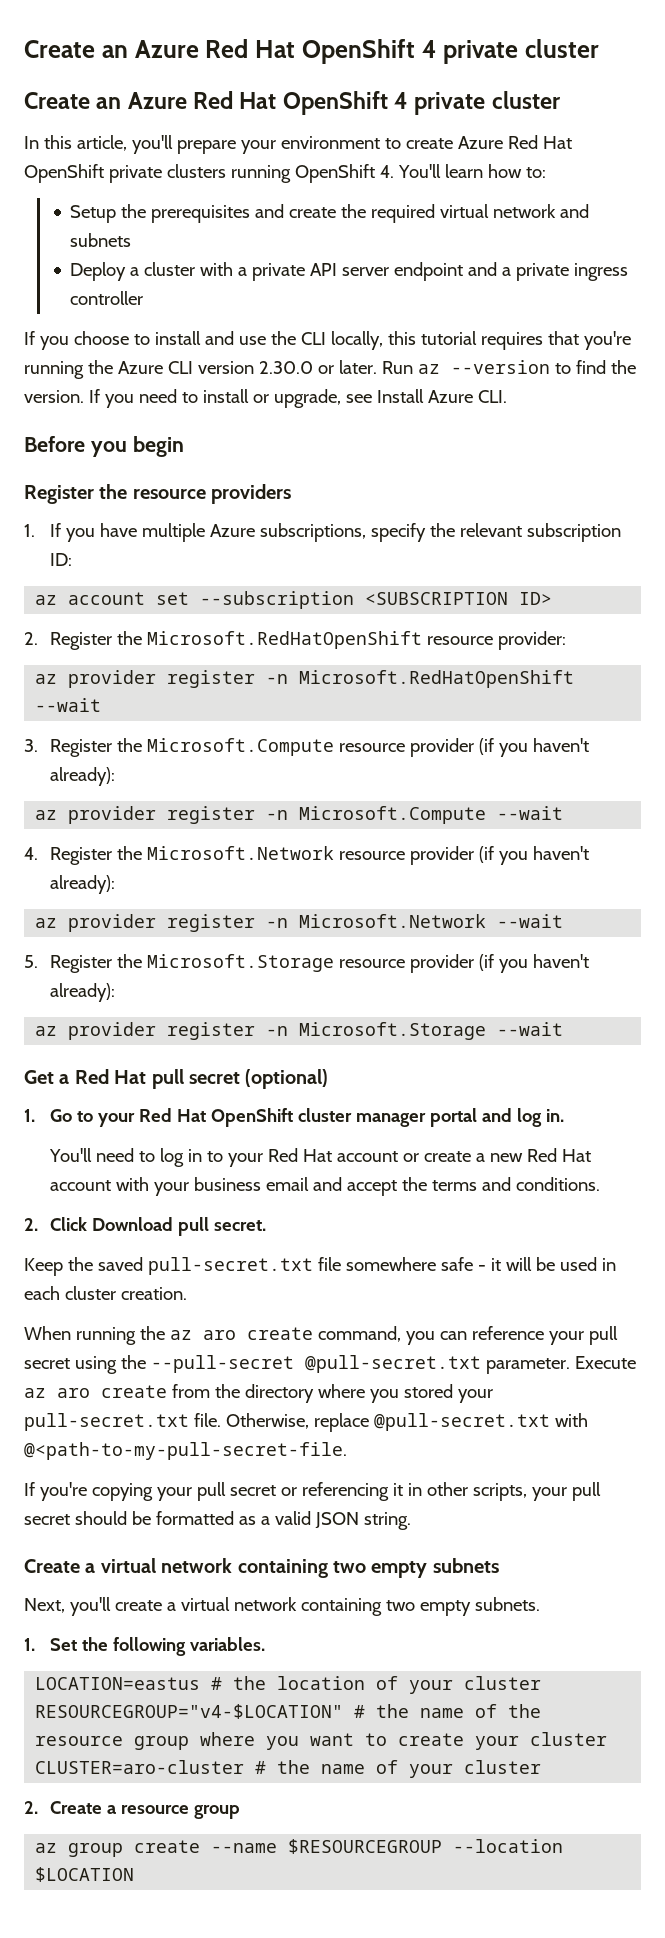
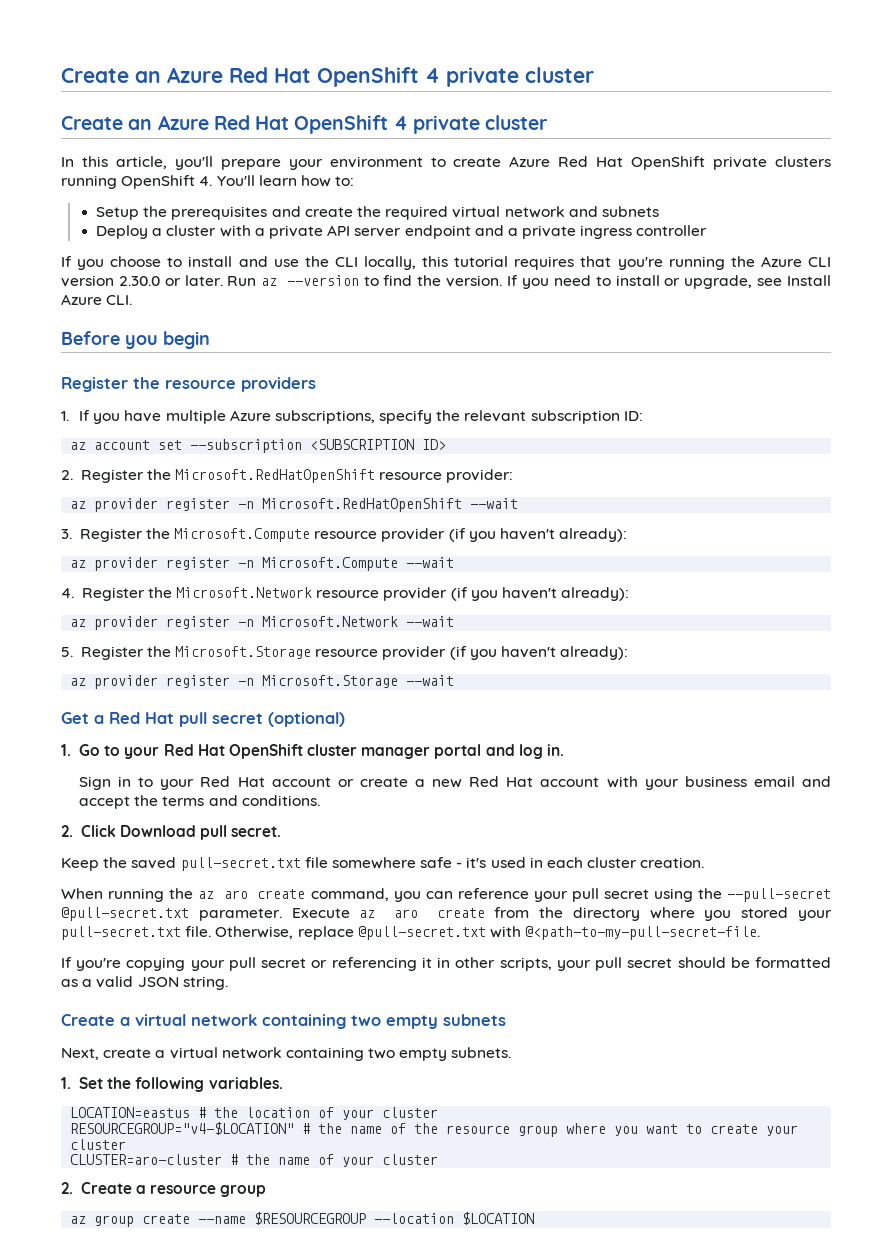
[49,1148,184,1167] You'll need to log -> [78,776,111,790] Sign
[490,1257,555,1271] it will be -> [466,857,487,868] it's
[69,1597,111,1616] you'll -> (99, 1054) none

